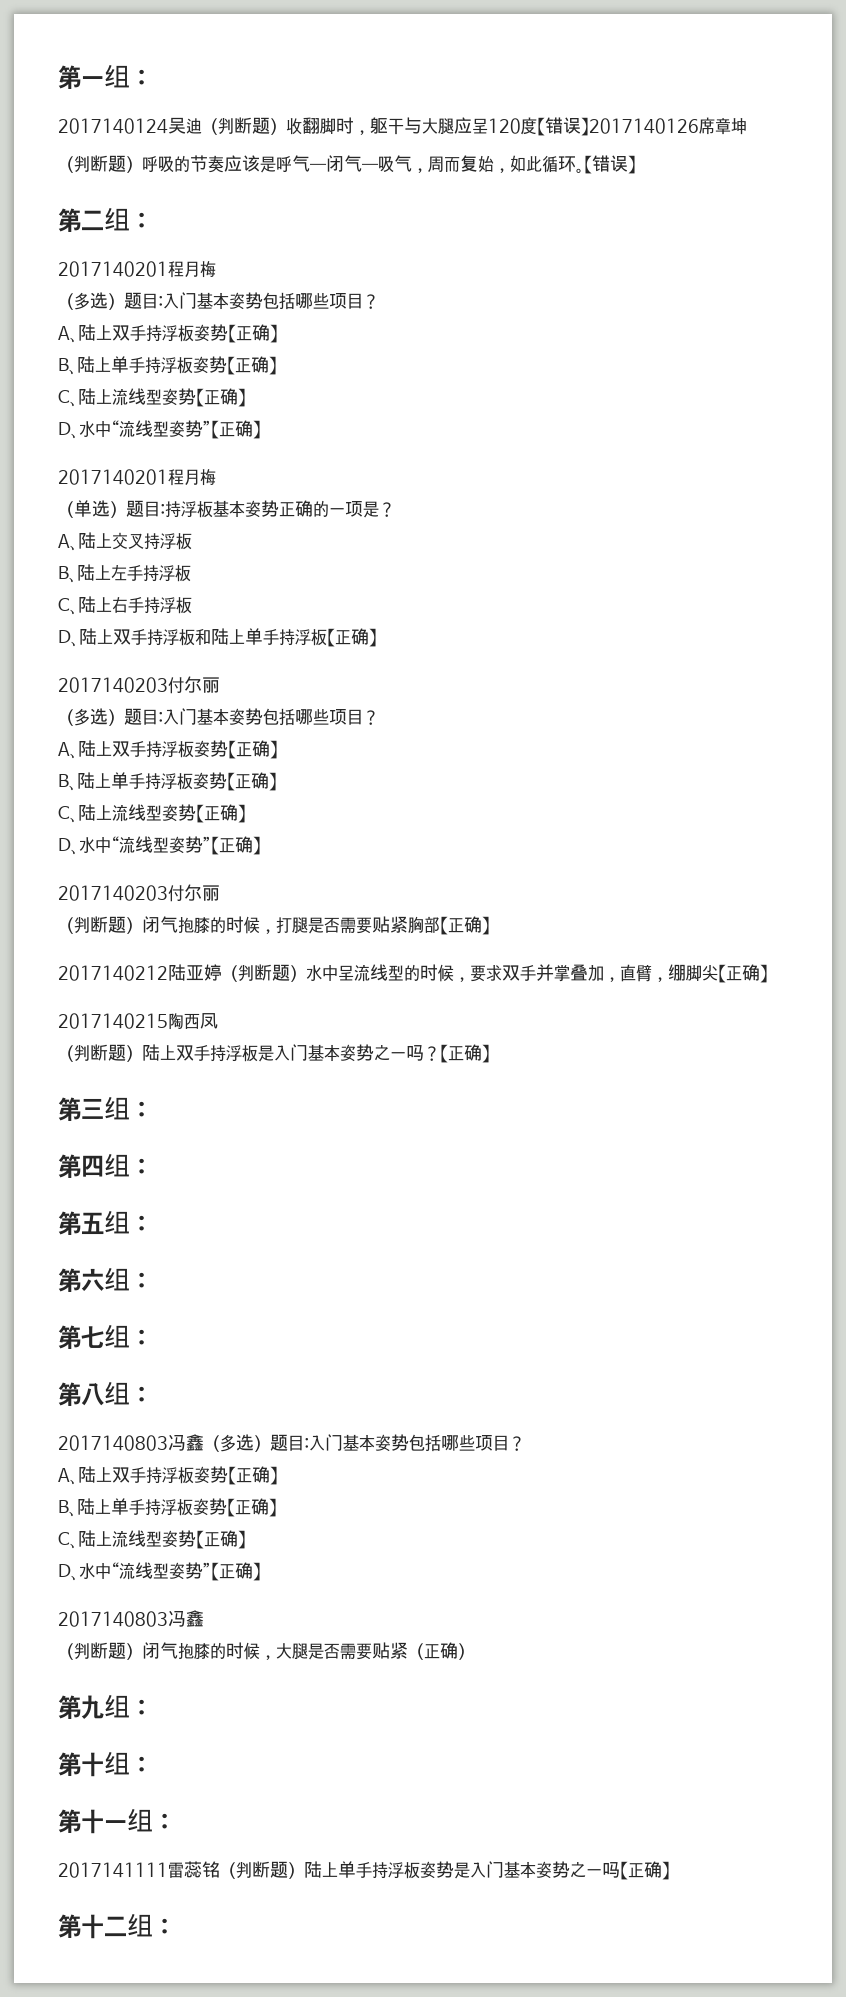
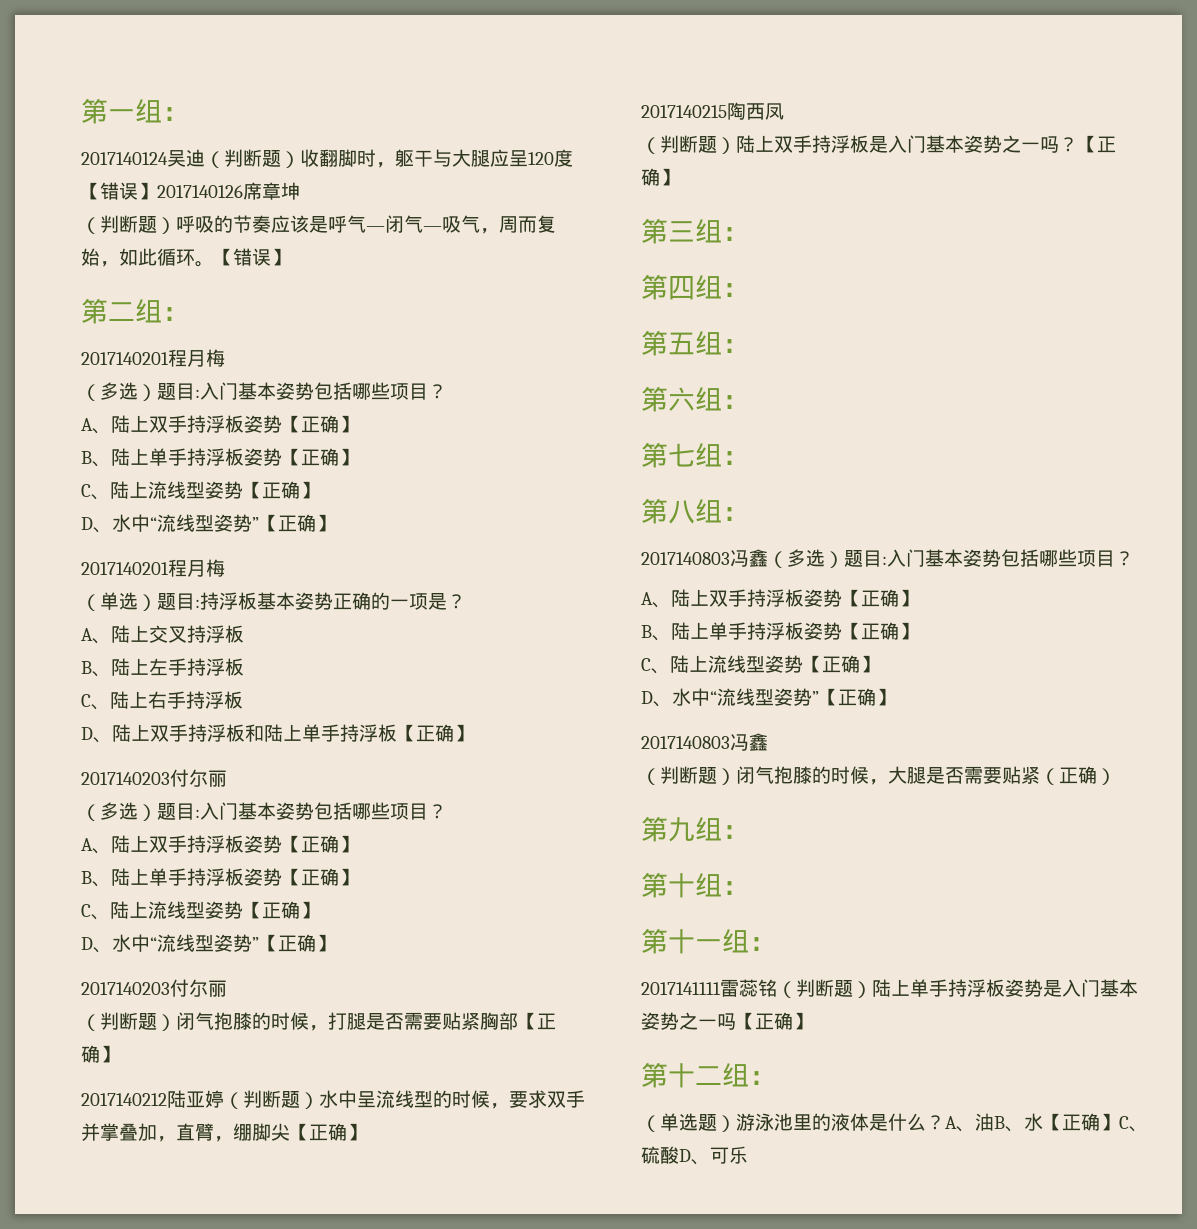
(176, 1926) none -> [641,1113,1148,1132] [641,1146,748,1165] // （单选题）游泳池里的液体是什么？A、油B、水【正确】C、硫酸D、可乐

